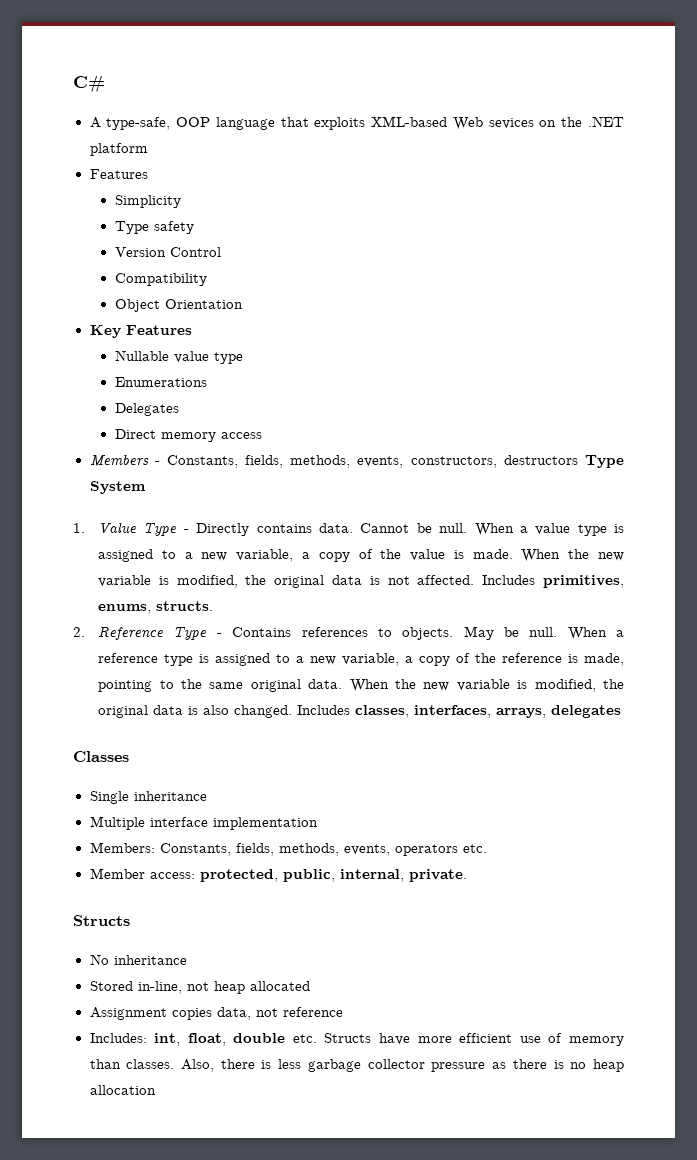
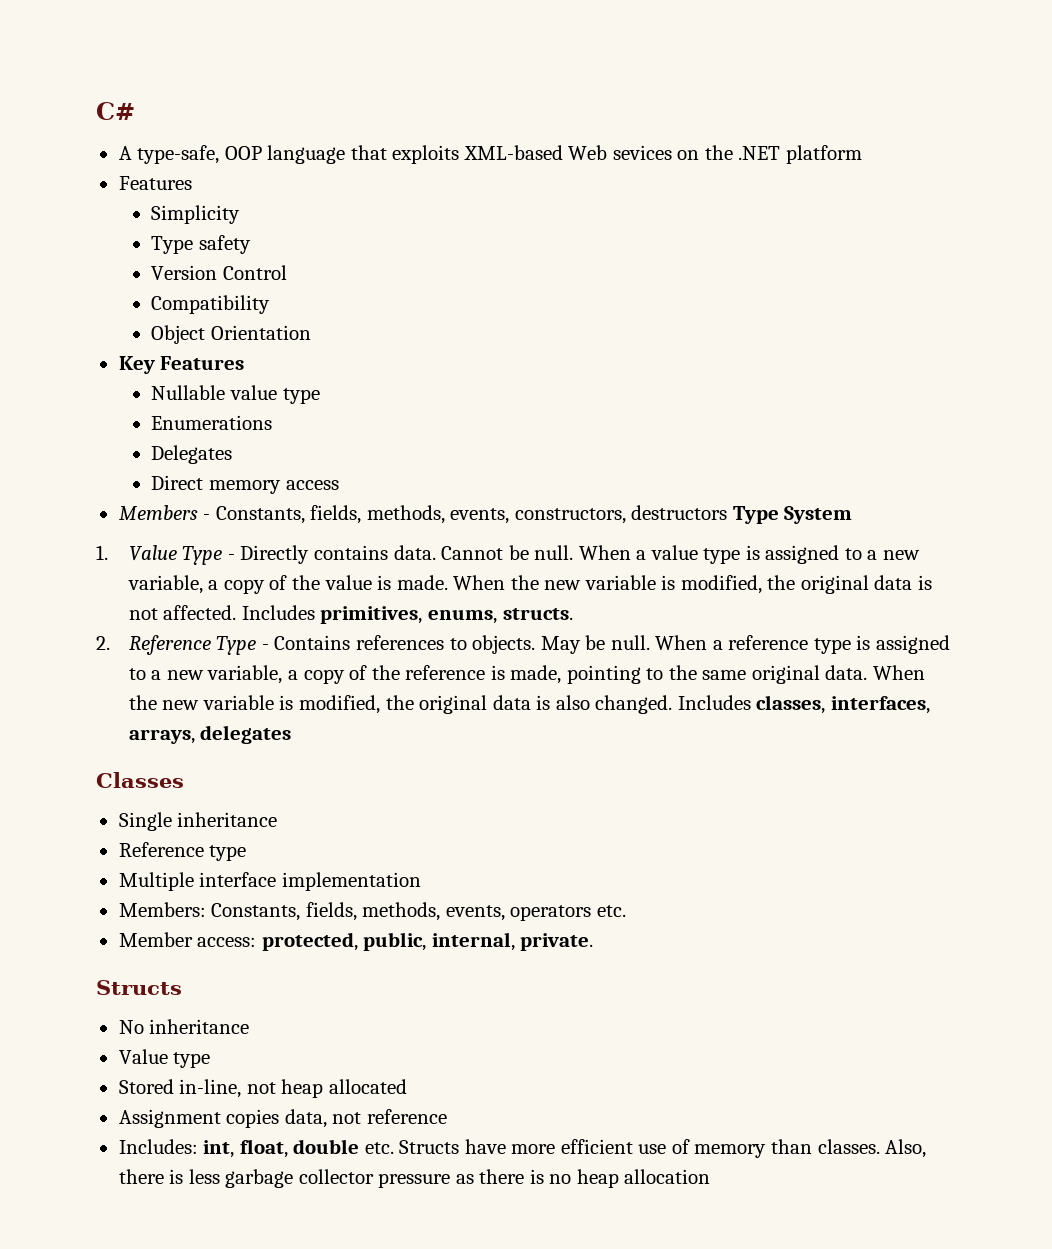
(207, 796) none -> [118,842,247,861] // Reference type
(187, 960) none -> [118,1049,211,1068] // Value type

